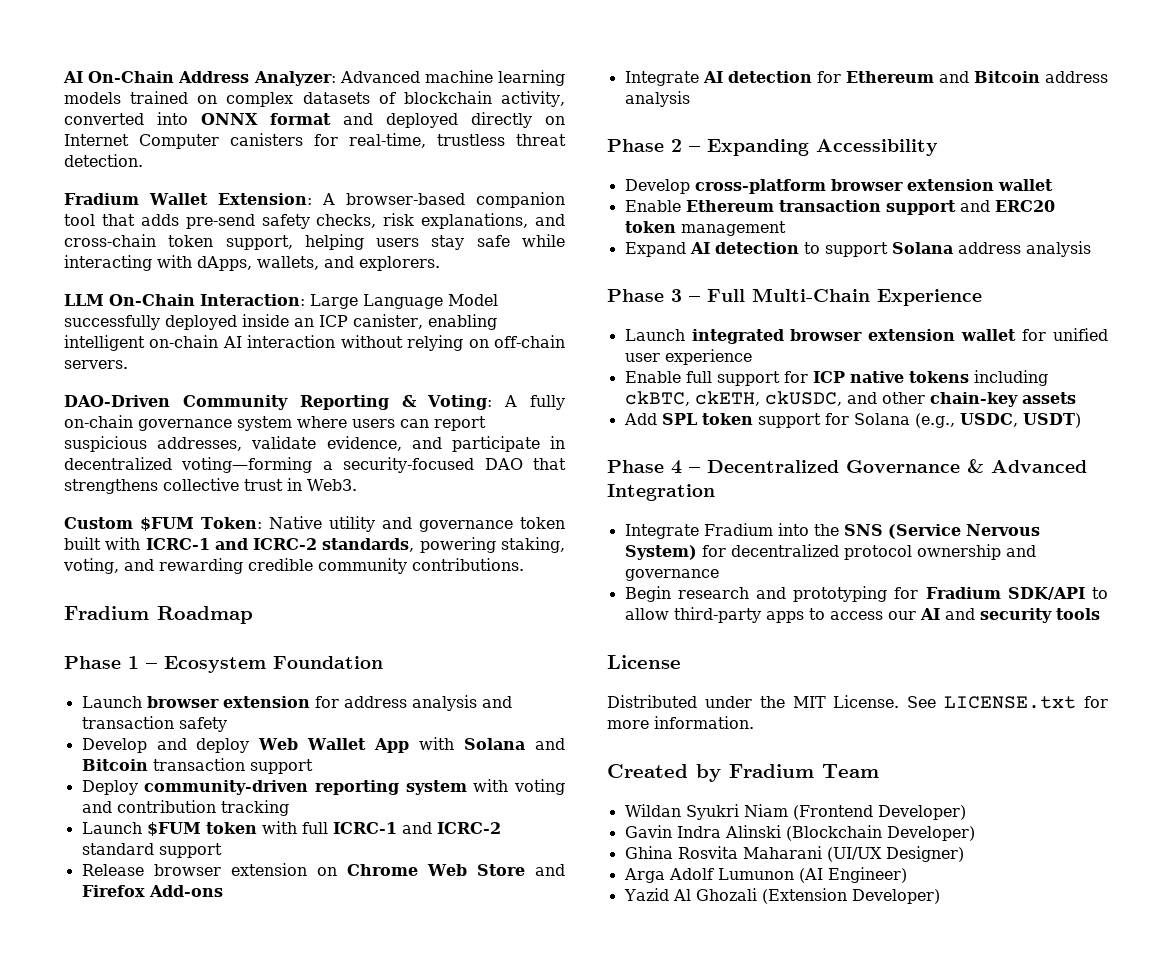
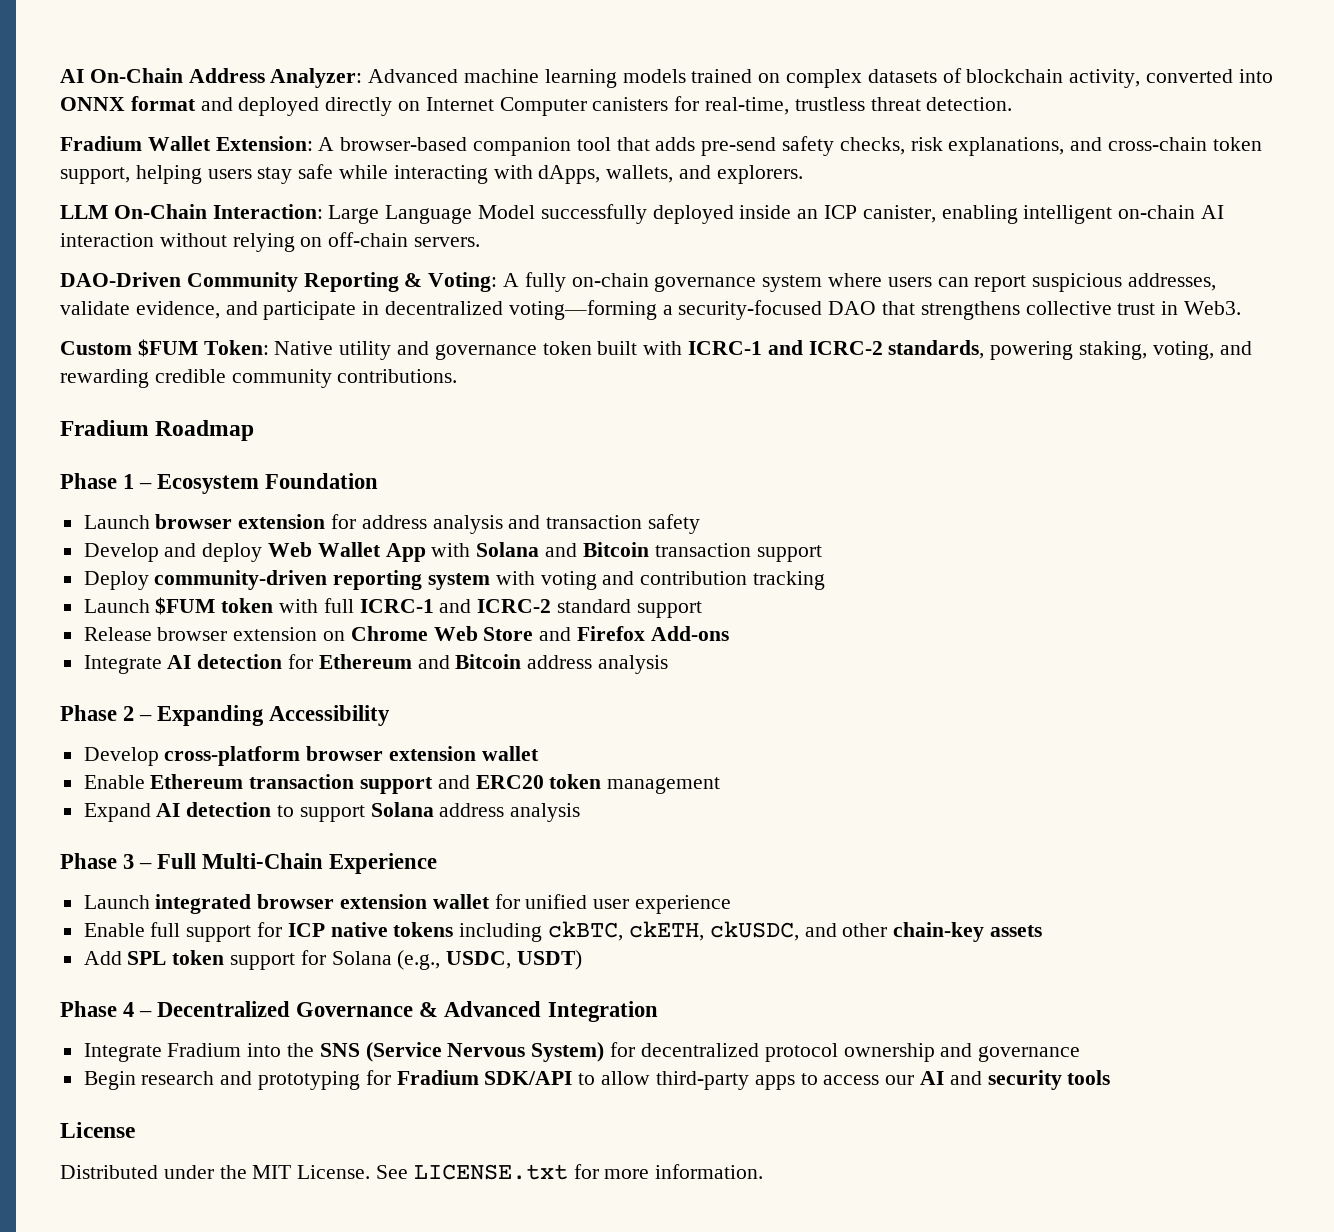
[607,764,879,782] [624,804,966,820] [624,825,975,841] [624,846,964,862] [623,867,907,883] [623,888,940,904] // Created by Fradium Team // Wildan Syukri Niam (Frontend Developer) // Gavin Indra Alinski (Blockchain Developer) // Ghina Rosvita Maharani (UI/UX Designer) // Arga Adolf Lumunon (AI Engineer) // Yazid Al Ghozali (Extension Developer) -> (764, 1171) none

